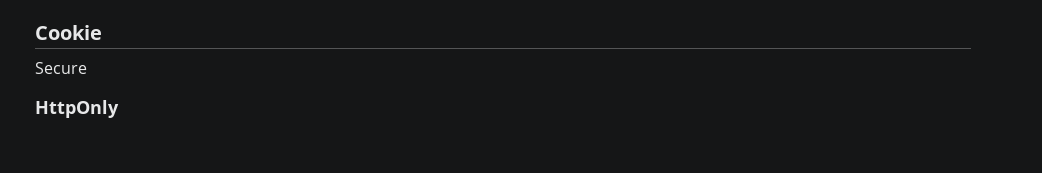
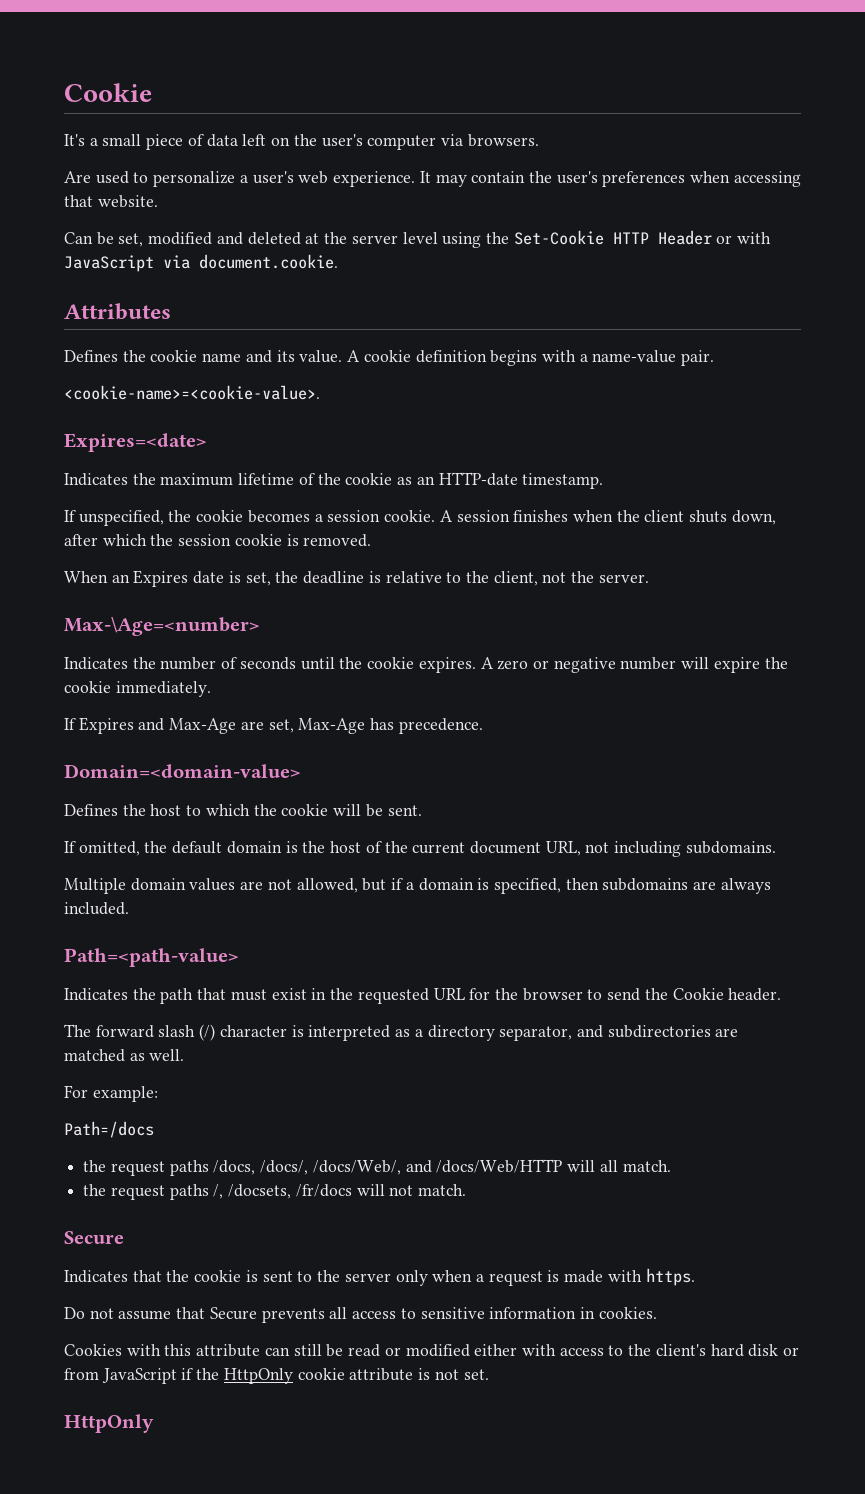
[35,62,87,74] Secure -> [64,134,539,150] [64,171,801,187] [64,195,158,208] [64,230,772,248] [64,254,338,272] [64,303,171,320] [64,350,715,366] [64,385,320,400] [64,433,207,452] [64,472,604,489] [64,510,776,526] [64,534,372,547] [64,570,649,587] [64,617,260,636] [64,657,788,673] [64,681,211,697] [64,717,483,734] [64,764,301,778] [64,804,422,817] [64,841,776,857] [64,878,771,894] [64,902,129,915] [64,948,239,967] [64,988,782,1004] [64,1024,739,1041] [64,1049,185,1062] [64,1085,158,1102] [64,1121,154,1138] [83,1159,671,1176] [83,1184,467,1200] [64,1231,124,1244] [64,1268,695,1286] [64,1307,657,1323] [64,1344,800,1357] [64,1368,489,1384] It's a small piece of data left on the user's computer via browsers. // Are used to personalize a user's web experience. It may contain the user's preferences when accessing that website. // Can be set, modified and deleted at the server level using the Set-Cookie HTTP Header or with JavaScript via document.cookie. // Attributes // Defines the cookie name and its value. A cookie definition begins with a name-value pair. // <cookie-name>=<cookie-value>. // Expires=<date> // Indicates the maximum lifetime of the cookie as an HTTP-date timestamp. // If unspecified, the cookie becomes a session cookie. A session finishes when the client shuts down, after which the session cookie is removed. // When an Expires date is set, the deadline is relative to the client, not the server. // Max-\Age=<number> // Indicates the number of seconds until the cookie expires. A zero or negative number will expire the cookie immediately. // If Expires and Max-Age are set, Max-Age has precedence. // Domain=<domain-value> // Defines the host to which the cookie will be sent. // If omitted, the default domain is the host of the current document URL, not including subdomains. // Multiple domain values are not allowed, but if a domain is specified, then subdomains are always included. // Path=<path-value> // Indicates the path that must exist in the requested URL for the browser to send the Cookie header. // The forward slash (/) character is interpreted as a directory separator, and subdirectories are matched as well. // For example: // Path=/docs // the request paths /docs, /docs/, /docs/Web/, and /docs/Web/HTTP will all match. // the request paths /, /docsets, /fr/docs will not match. // Secure // Indicates that the cookie is sent to the server only when a request is made with https. // Do not assume that Secure prevents all access to sensitive information in cookies. // Cookies with this attribute can still be read or modified either with access to the client's hard disk or from JavaScript if the HttpOnly cookie attribute is not set.

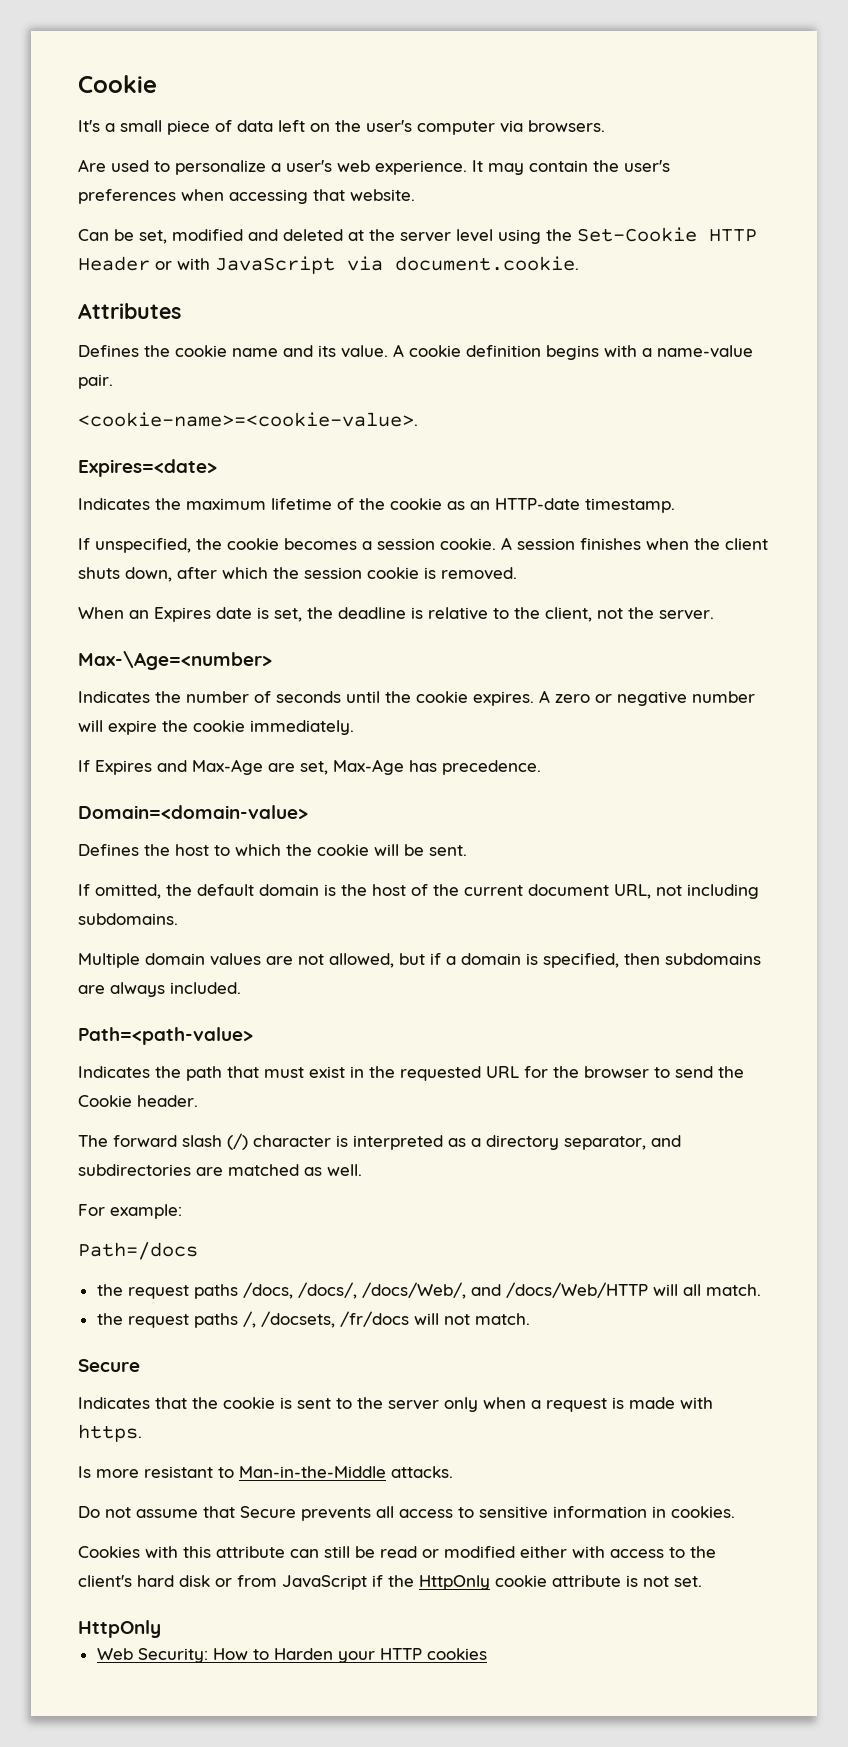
(695, 1277) none -> [78,1466,453,1478] // Is more resistant to Man-in-the-Middle attacks.
(154, 1423) none -> [96,1648,487,1663] // Web Security: How to Harden your HTTP cookies

